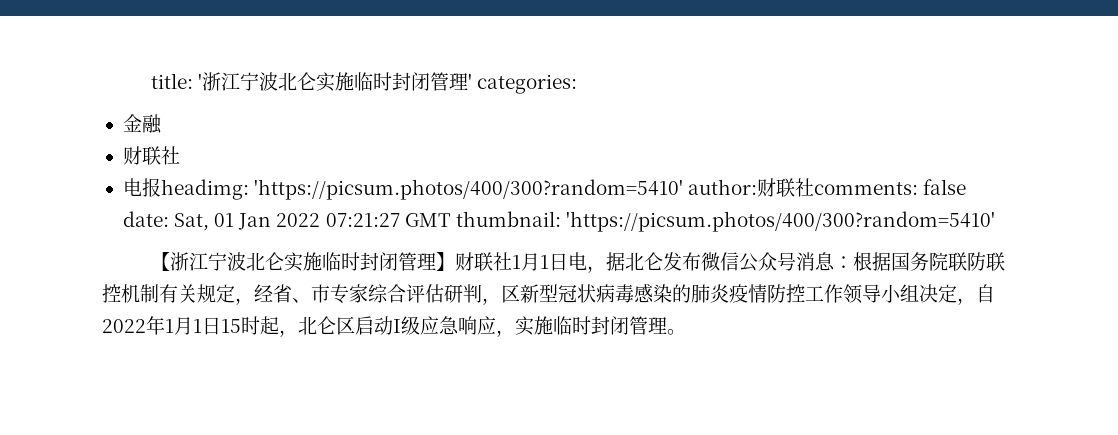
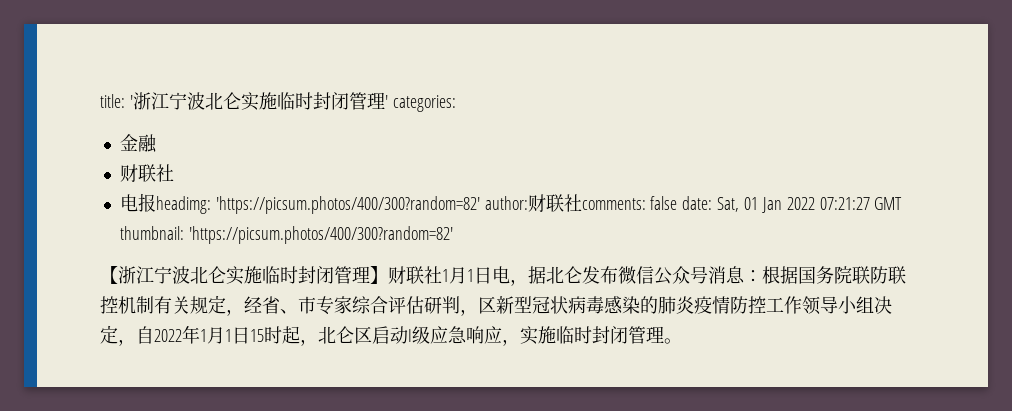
[254,179,684,200] 'https://picsum.photos/400/300?random=5410' -> [215,196,480,214] 'https://picsum.photos/400/300?random=82'
[565,211,995,232] 'https://picsum.photos/400/300?random=5410' -> [188,226,453,244] 'https://picsum.photos/400/300?random=82'

